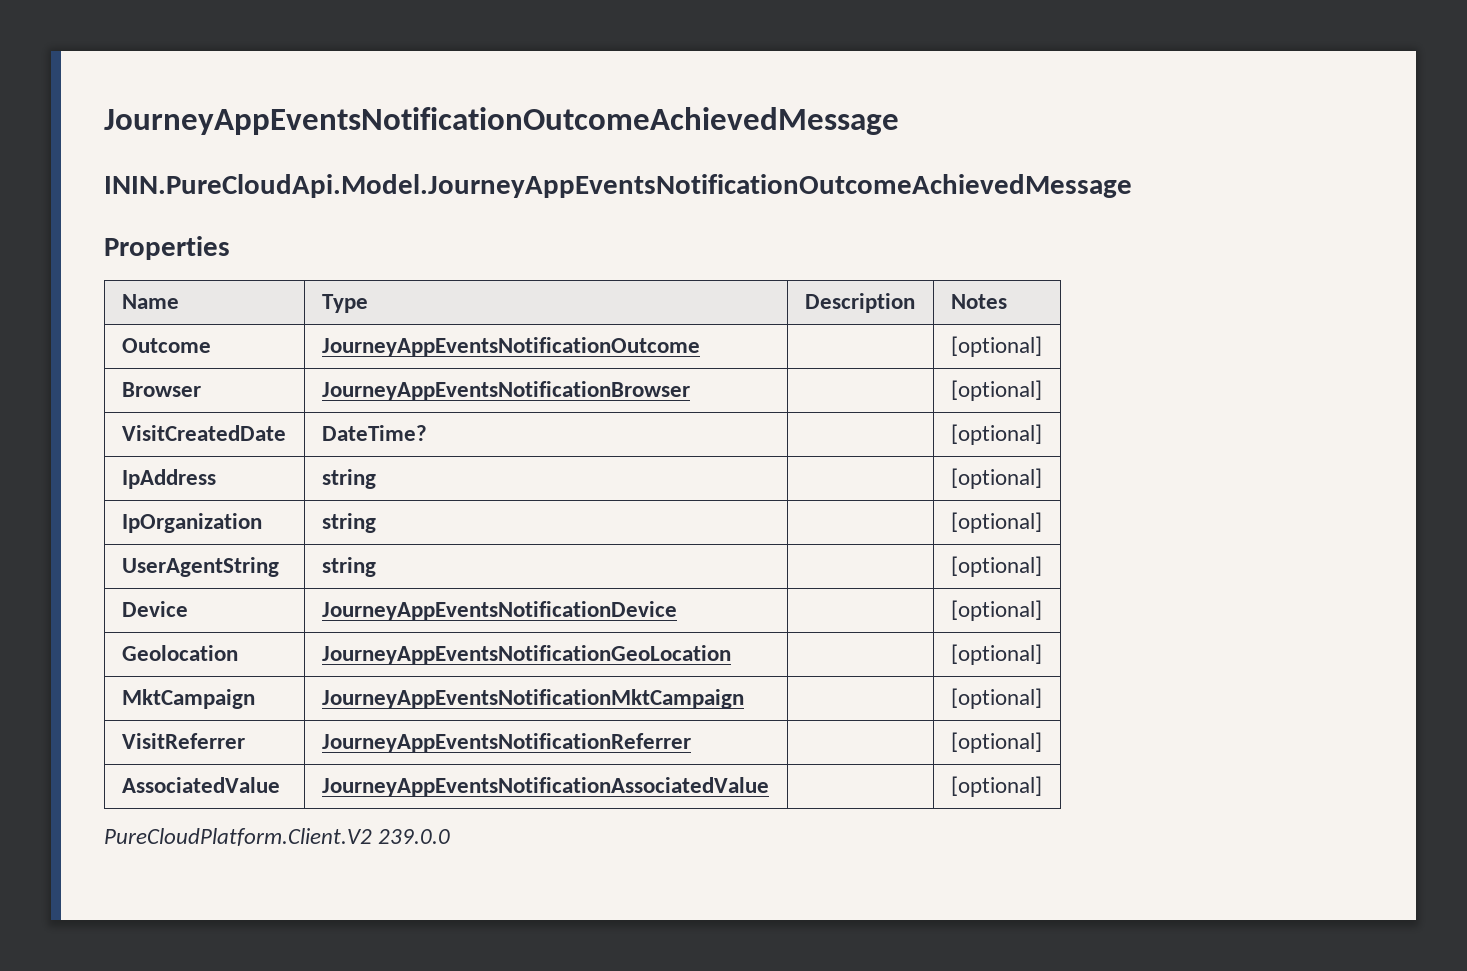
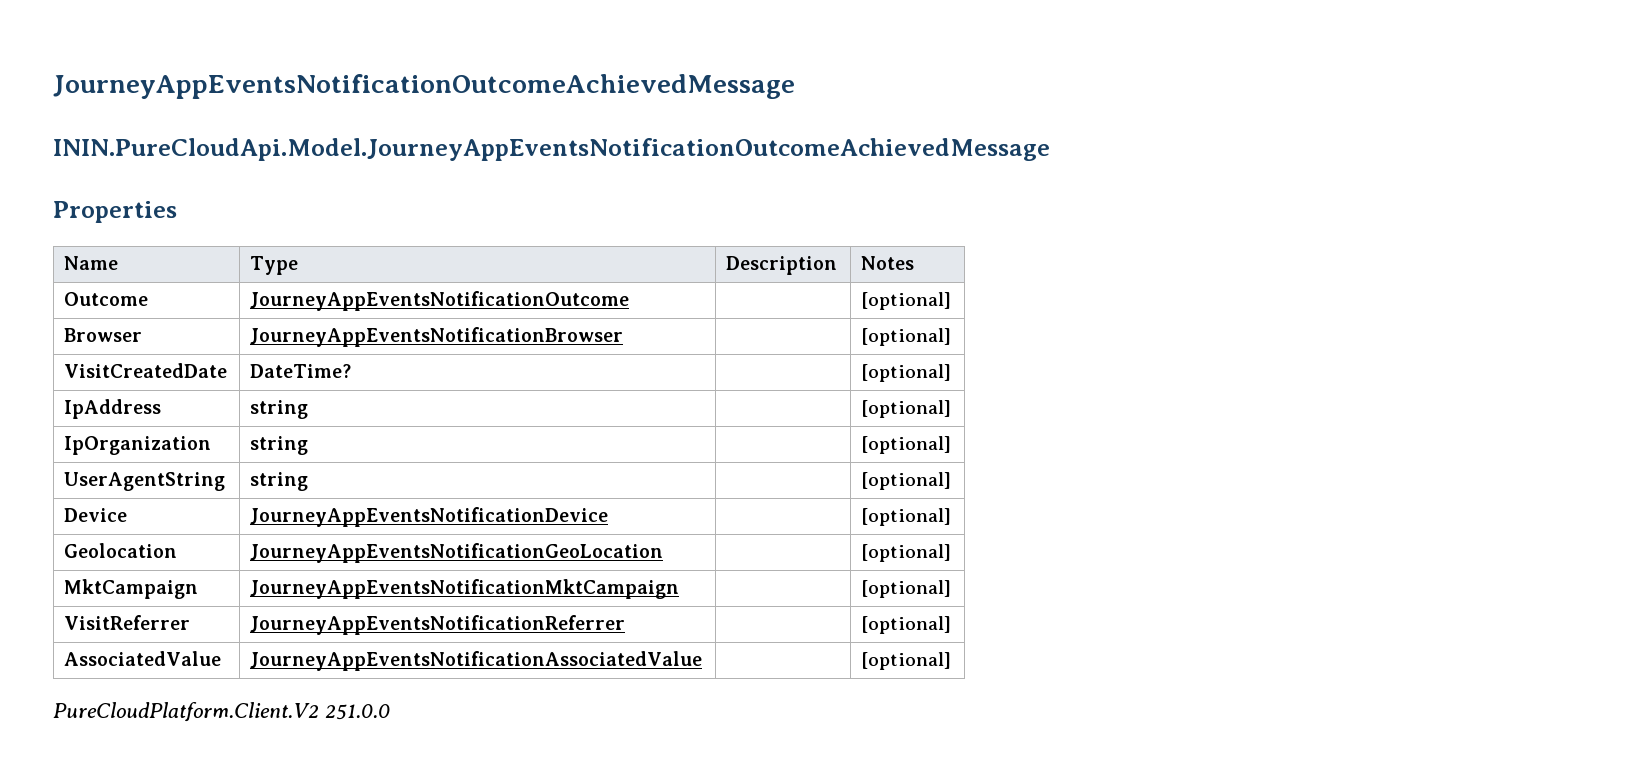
[378,829,451,844] 239.0.0 -> [324,704,390,720] 251.0.0

